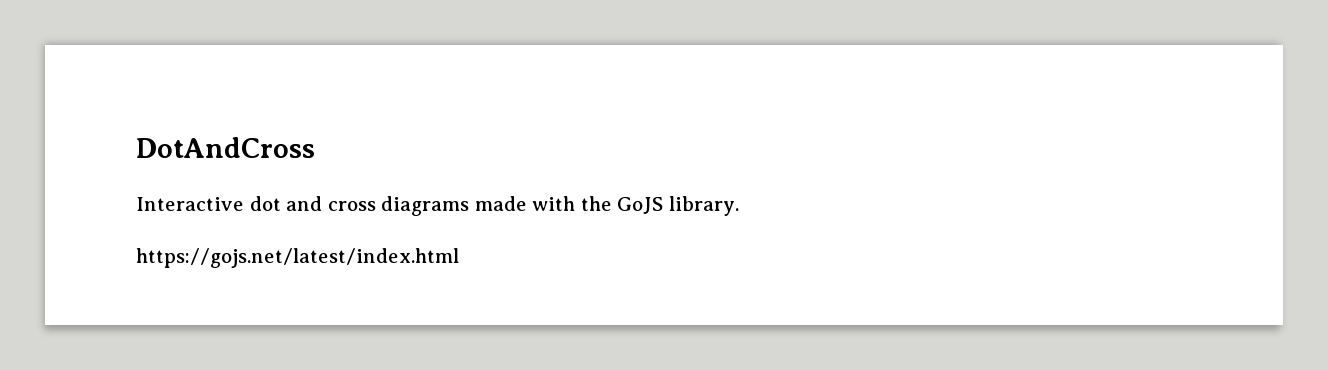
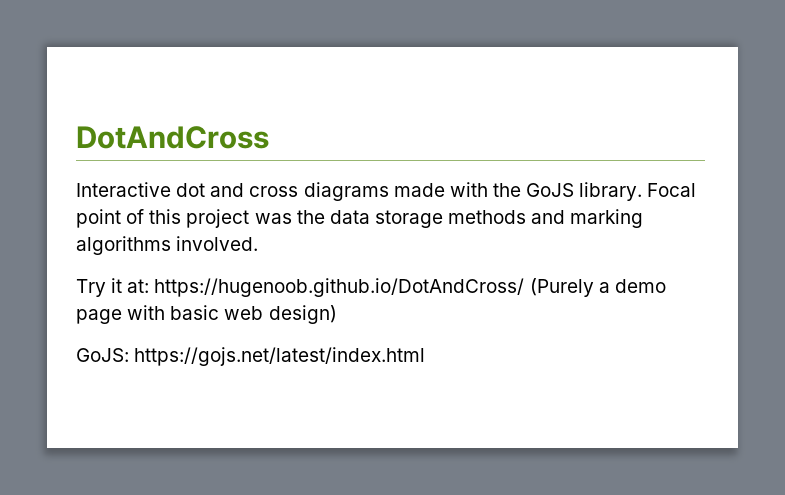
(739, 206) // -> [647,183,697,197] [76,209,644,228] [76,236,259,255] [76,278,666,297] [76,305,337,324] [76,348,129,362] Focal point of this project was the data storage methods and marking algorithms involved. // Try it at: https://hugenoob.github.io/DotAndCross/ (Purely a demo page with basic web design) // GoJS:

